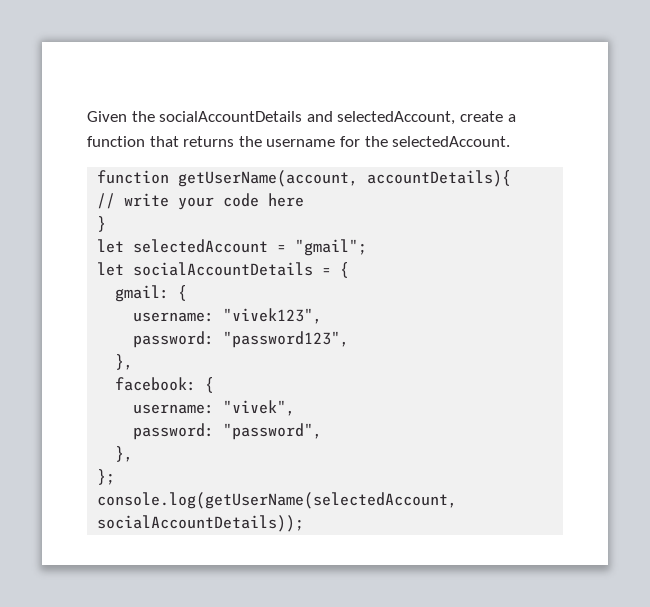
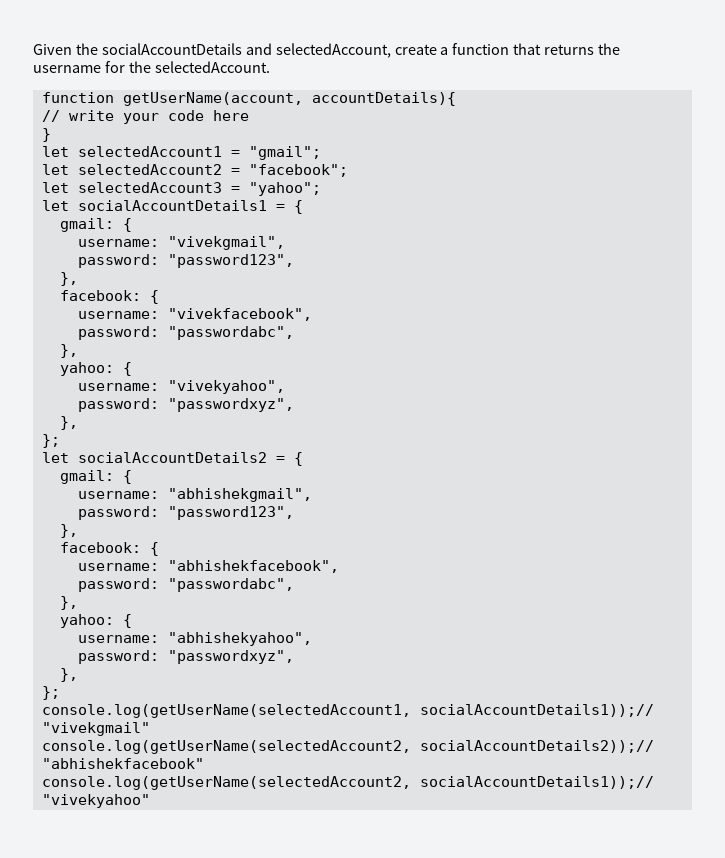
[133,239,269,253] selectedAccount -> [77,146,222,157] selectedAccount1
[133,262,350,278] [115,285,188,302] [133,308,323,324] [133,331,350,348] [115,354,134,370] [115,377,215,393] [133,400,296,416] [133,423,323,440] [115,446,134,462] [97,469,116,485] [97,492,458,509] [97,515,305,532] socialAccountDetails = { // gmail: { // username: "vivek123", // password: "password123", // }, // facebook: { // username: "vivek", // password: "password", // }, // }; // console.log(getUserName(selectedAccount, socialAccountDetails)); -> [77,164,348,177] [41,182,321,196] [41,200,303,214] [59,218,132,232] [77,236,285,250] [77,254,294,268] [59,272,78,286] [59,290,159,304] [77,308,312,321] [77,326,294,340] [59,344,78,358] [59,362,132,376] [77,380,285,394] [77,398,294,412] [59,416,78,430] [41,434,60,448] [41,452,303,466] [59,470,132,484] [77,488,312,502] [77,506,294,520] [59,524,78,538] [59,542,159,556] [77,560,339,573] [77,578,294,592] [59,596,78,610] [59,614,132,628] [77,632,312,646] [77,650,294,664] [59,668,78,682] [41,686,60,700] [41,704,654,718] [41,722,150,736] [41,740,654,754] [41,758,204,769] [41,776,654,790] [41,794,150,808] selectedAccount2 = "facebook"; // let selectedAccount3 = "yahoo"; // let socialAccountDetails1 = { // gmail: { // username: "vivekgmail", // password: "password123", // }, // facebook: { // username: "vivekfacebook", // password: "passwordabc", // }, // yahoo: { // username: "vivekyahoo", // password: "passwordxyz", // }, // }; // let socialAccountDetails2 = { // gmail: { // username: "abhishekgmail", // password: "password123", // }, // facebook: { // username: "abhishekfacebook", // password: "passwordabc", // }, // yahoo: { // username: "abhishekyahoo", // password: "passwordxyz", // }, // }; // console.log(getUserName(selectedAccount1, socialAccountDetails1));// "vivekgmail" // console.log(getUserName(selectedAccount2, socialAccountDetails2));// "abhishekfacebook" // console.log(getUserName(selectedAccount2, socialAccountDetails1));// "vivekyahoo"

